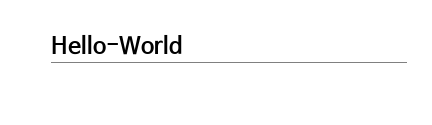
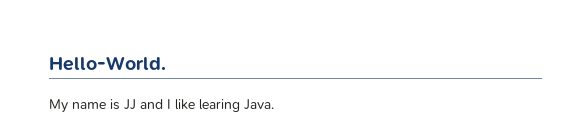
[51,34,183,55] Hello-World -> [49,56,166,71] [49,99,274,113] Hello-World. // My name is JJ and I like learing Java.

